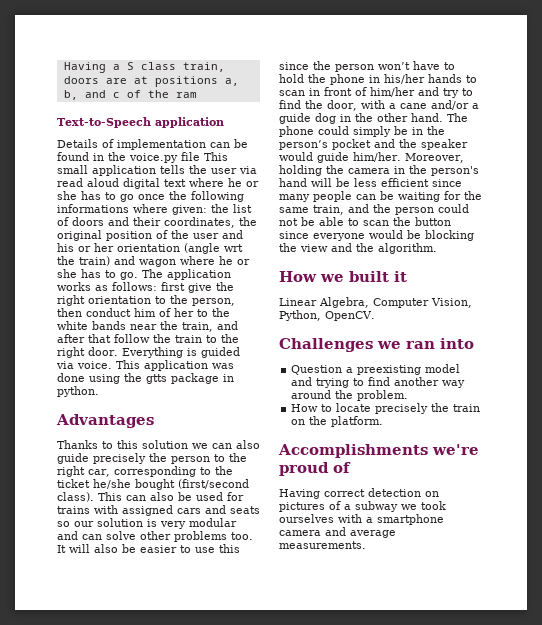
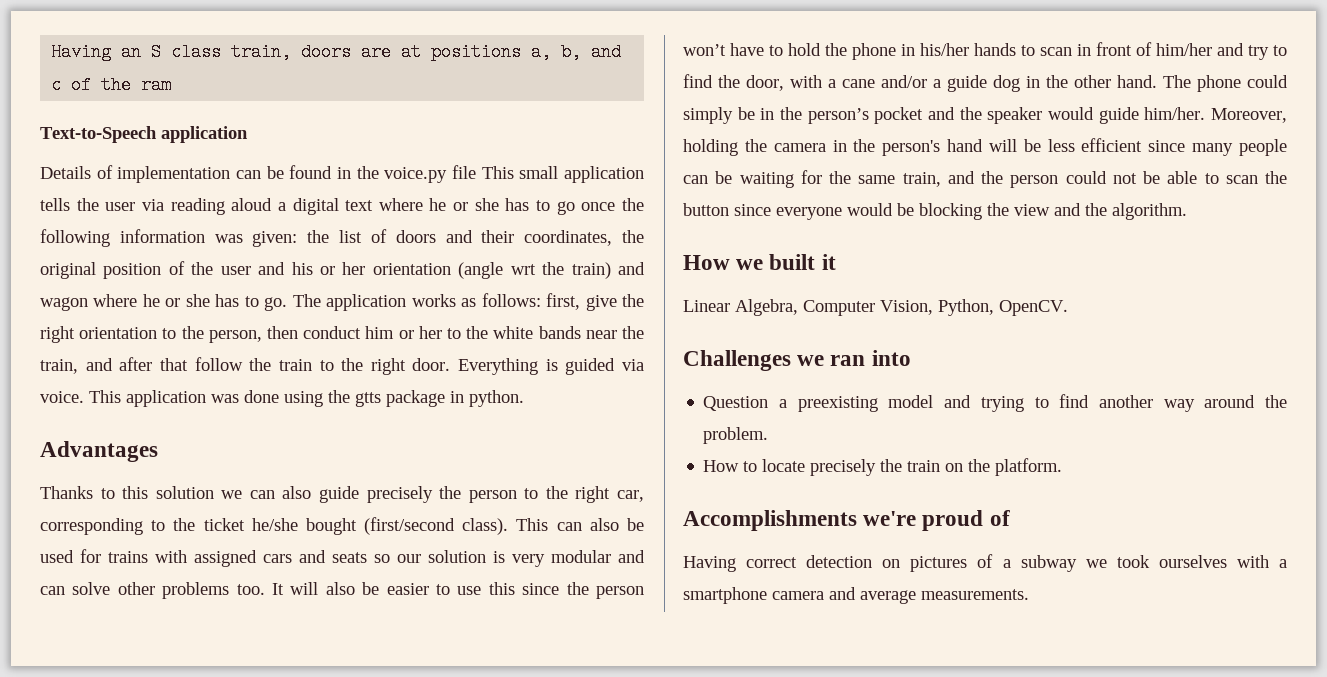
[63,62,120,73] Having a -> [51,43,142,61] Having an
[57,178,119,187] read aloud -> [170,198,286,215] reading aloud a
[57,204,168,213] informations where -> [119,229,243,243] information was
[161,282,185,291] first -> [546,293,581,310] first,
[159,308,171,317] of -> [398,330,414,339] or

